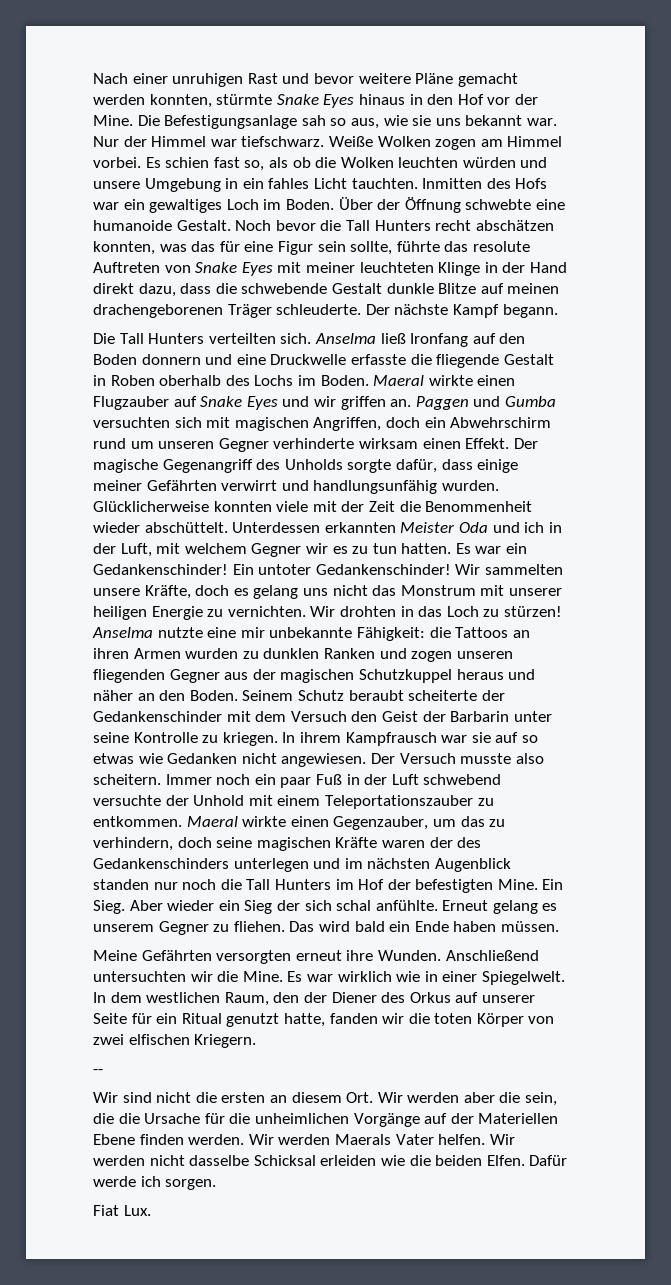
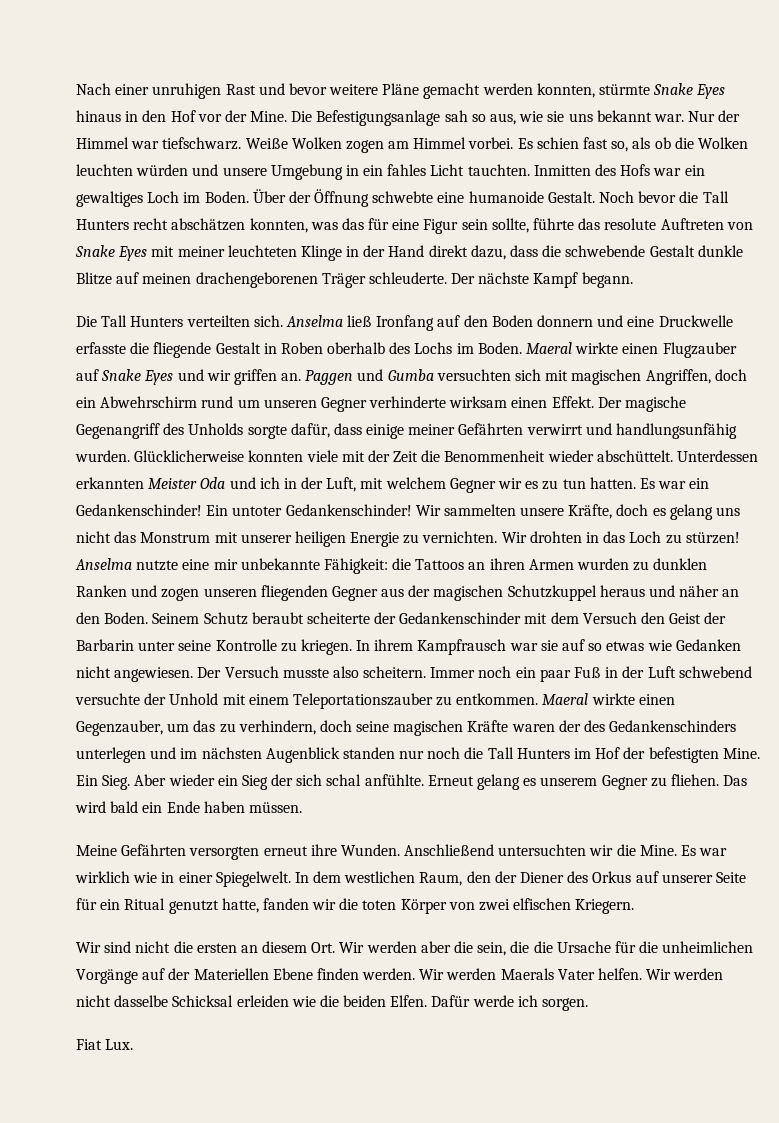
[93,1069,103,1074] // -- -> (635, 906) none

